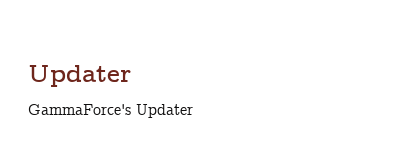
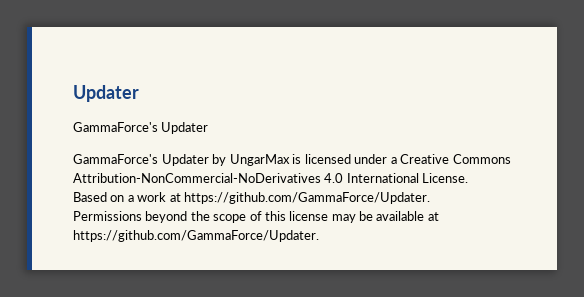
[28,65,131,87] [28,104,193,118] Updater // GammaForce's Updater -> [73,85,139,102] [73,122,209,134] [73,154,511,166] [73,173,469,183] [73,192,430,204] [73,211,439,223] [73,230,319,242] Updater // GammaForce's Updater // GammaForce's Updater by UngarMax is licensed under a Creative Commons Attribution-NonCommercial-NoDerivatives 4.0 International License. // Based on a work at https://github.com/GammaForce/Updater. // Permissions beyond the scope of this license may be available at https://github.com/GammaForce/Updater.

